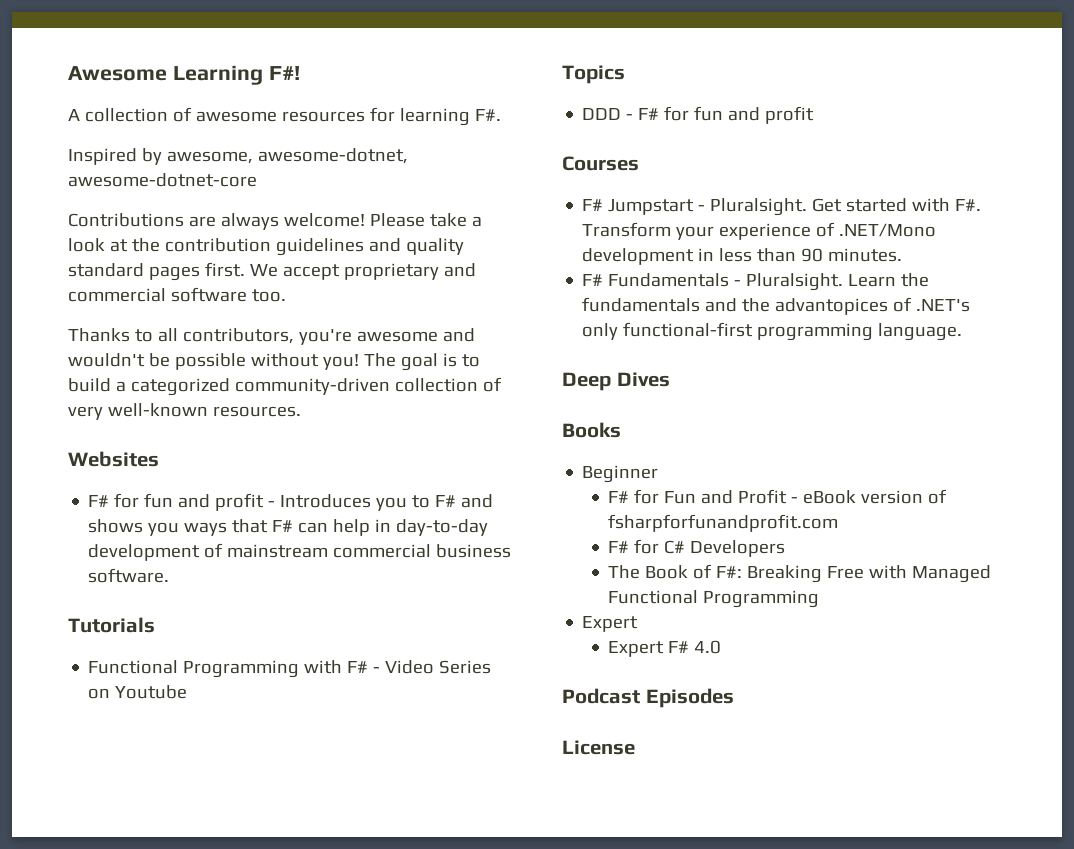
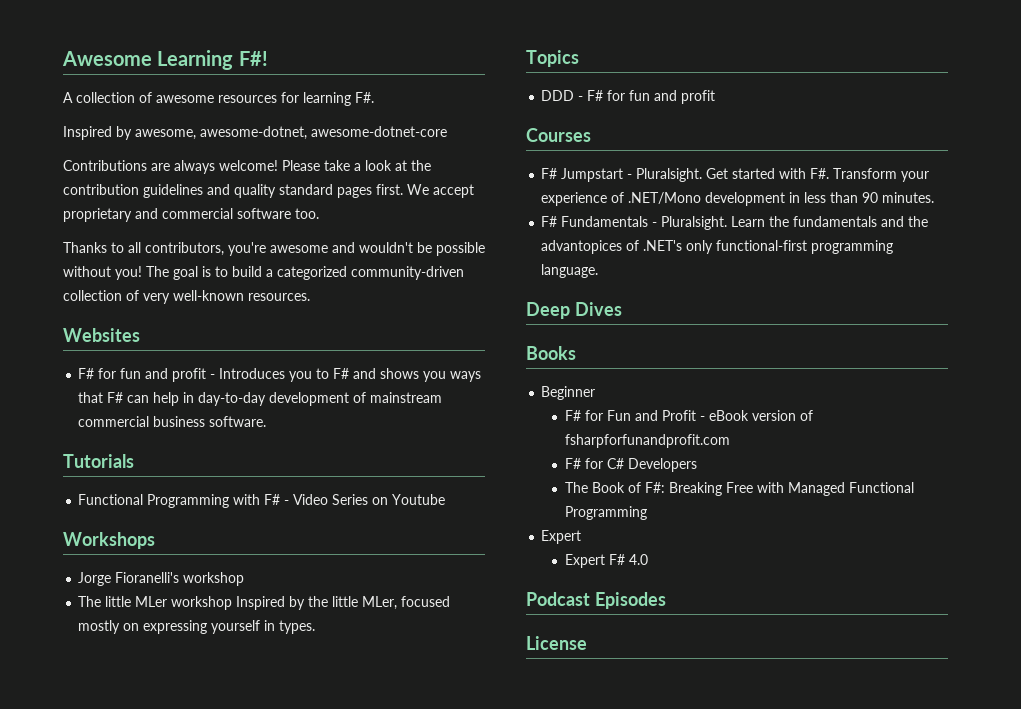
(188, 692) none -> [63,532,155,549] [78,572,245,586] [78,596,451,610] [78,620,316,634] // Workshops // Jorge Fioranelli's workshop // The little MLer workshop Inspired by the little MLer, focused mostly on expressing yourself in types.

